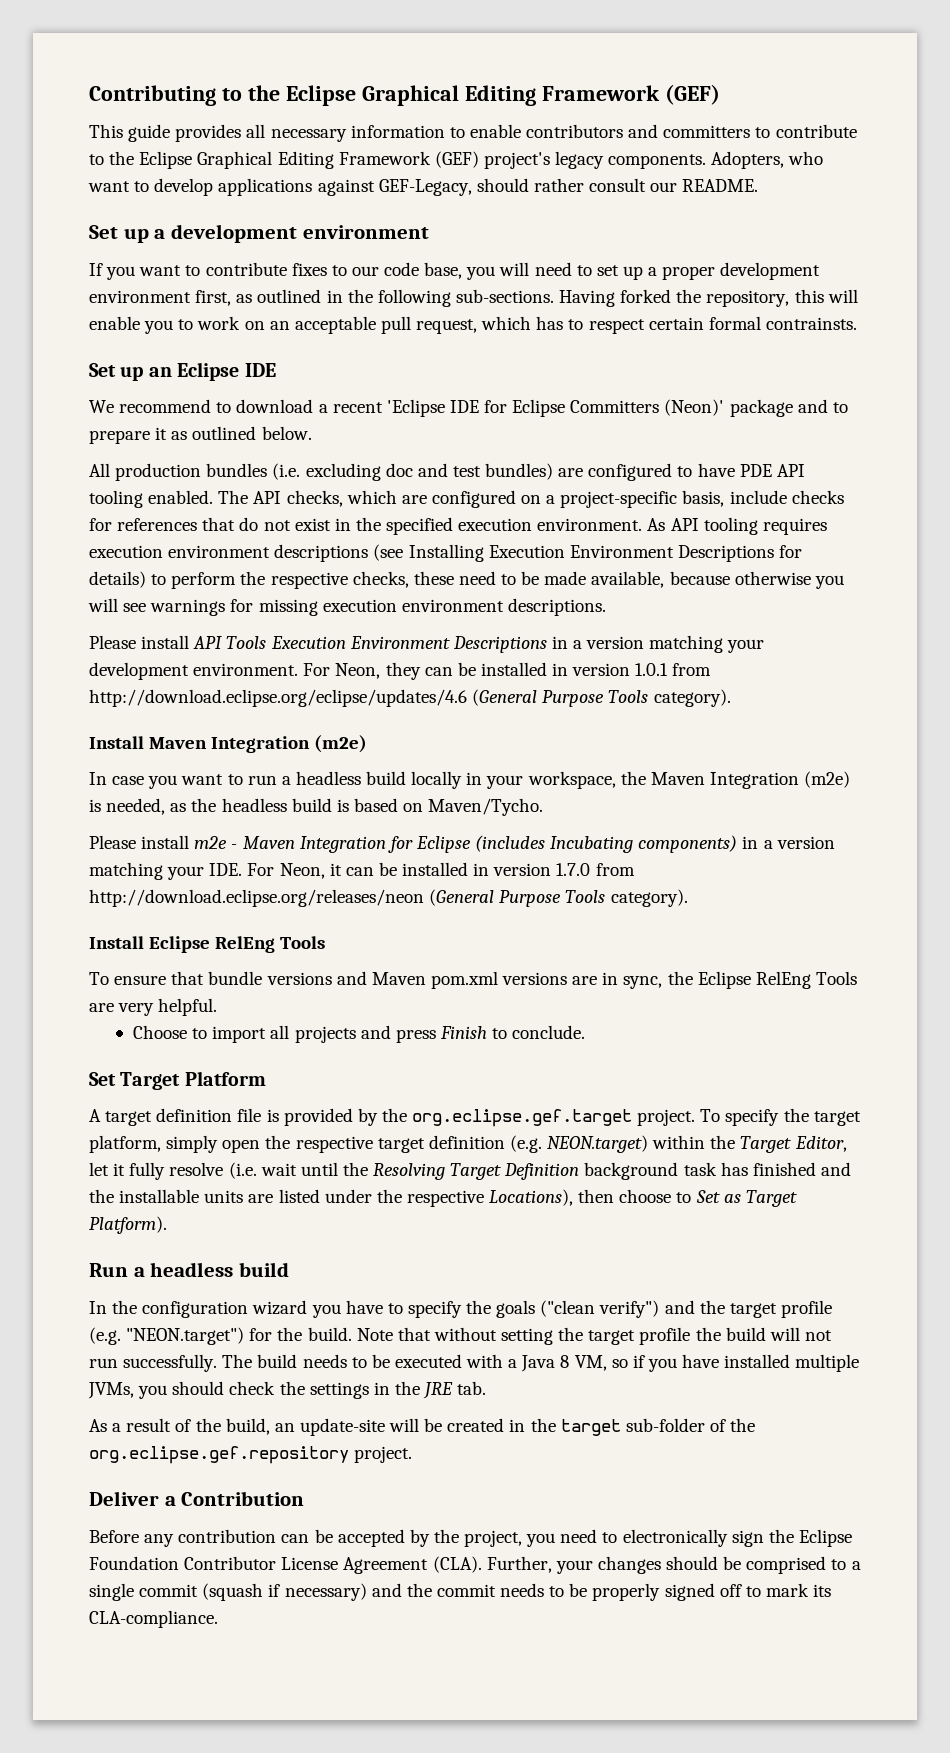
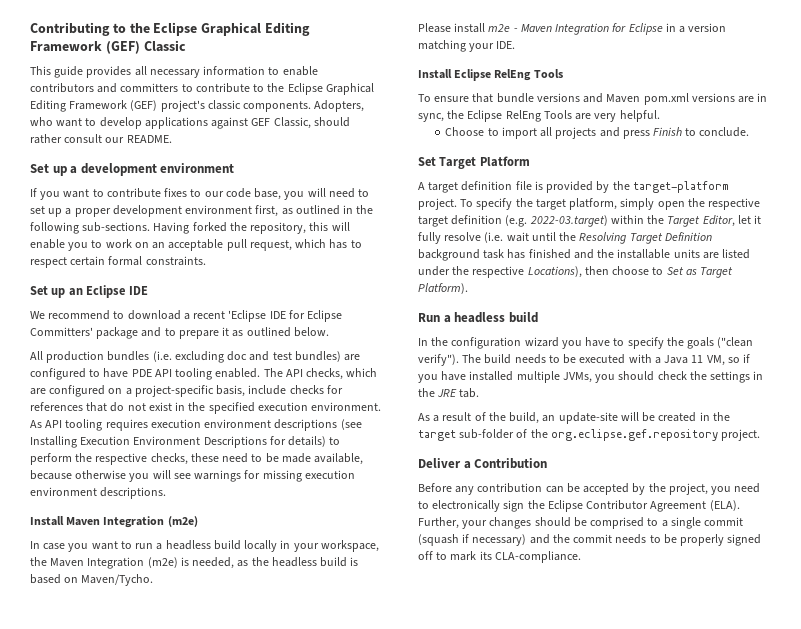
(720, 94) none -> [143,40,186,52] Classic
[555,151,605,169] legacy -> [207,100,241,110] classic
[378,179,472,196] GEF-Legacy, -> [251,117,311,129] GEF Classic,
[765,317,857,330] contrainsts. -> [145,256,206,266] constraints.
[570,399,725,416] Committers (Neon)' -> [30,327,93,336] Committers'
[89,635,765,653] [89,662,712,680] [89,689,731,707] // Please install API Tools Execution Environment Descriptions in a version matching your development environment. For Neon, they can be installed in version 1.0.1 from http://download.eclipse.org/eclipse/updates/4.6 (General Purpose Tools category). -> (167, 493) none
[475,835,738,853] (includes Incubating components) -> (663, 29) none
[247,862,635,879] [89,889,688,907] For Neon, it can be installed in version 1.7.0 from http://download.eclipse.org/releases/neon (General Purpose Tools category). -> (516, 45) none
[412,1109,633,1127] org.eclipse.gef.target -> [632,181,729,193] target-platform
[547,1135,649,1153] NEON.target) -> [529,215,608,227] 2022-03.target)
[599,1300,832,1318] [89,1327,832,1345] [89,1354,218,1372] verify") and the target profile (e.g. "NEON.target") for the build. Note that without setting the target profile the build will not run successfully. -> [418,354,459,366] verify").
[560,1355,570,1368] 8 -> [691,355,704,363] 11
[89,1556,482,1574] Foundation Contributor License Agreement (CLA). -> [586,500,740,512] Contributor Agreement (ELA).

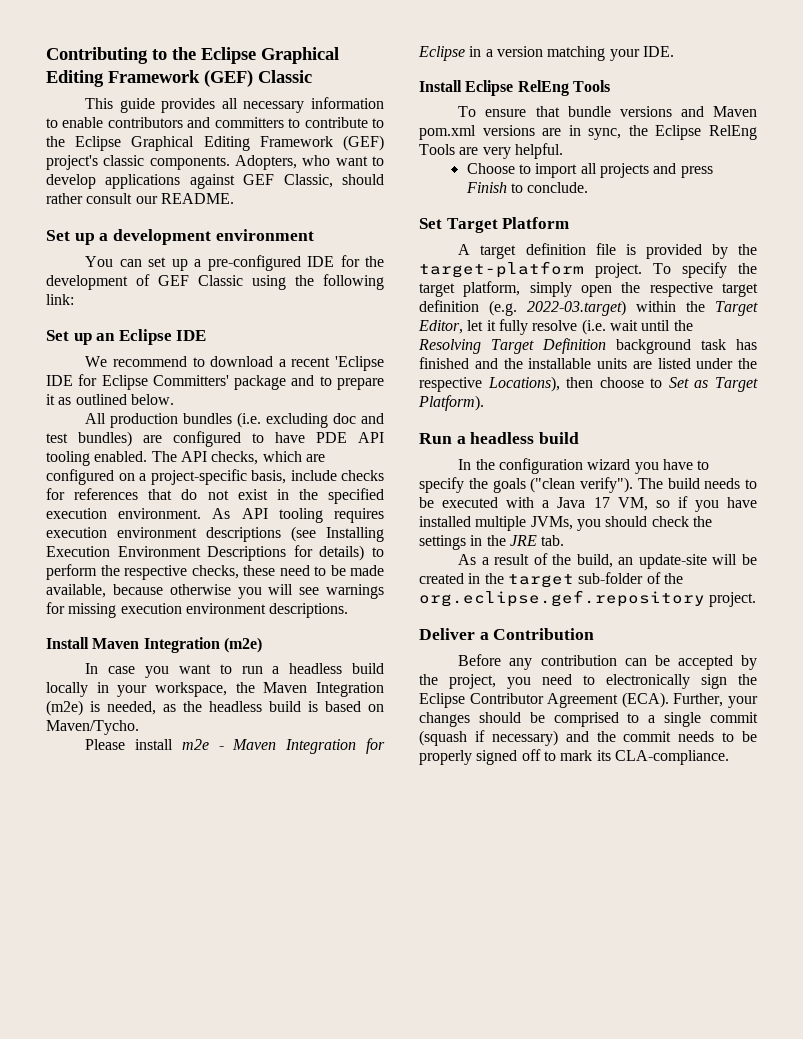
[30,188,370,200] [30,205,374,217] [30,222,350,234] [30,239,362,251] [30,256,206,268] If you want to contribute fixes to our code base, you will need to set up a proper development environment first, as outlined in the following sub-sections. Having forked the repository, this will enable you to work on an acceptable pull request, which has to respect certain formal constraints. -> [85,255,384,271] [46,274,384,290] [46,294,74,305] You can set up a pre-configured IDE for the development of GEF Classic using the following link:
[691,355,704,363] 11 -> [593,497,610,508] 17
[709,500,740,511] (ELA). -> [621,692,669,708] (ECA).

